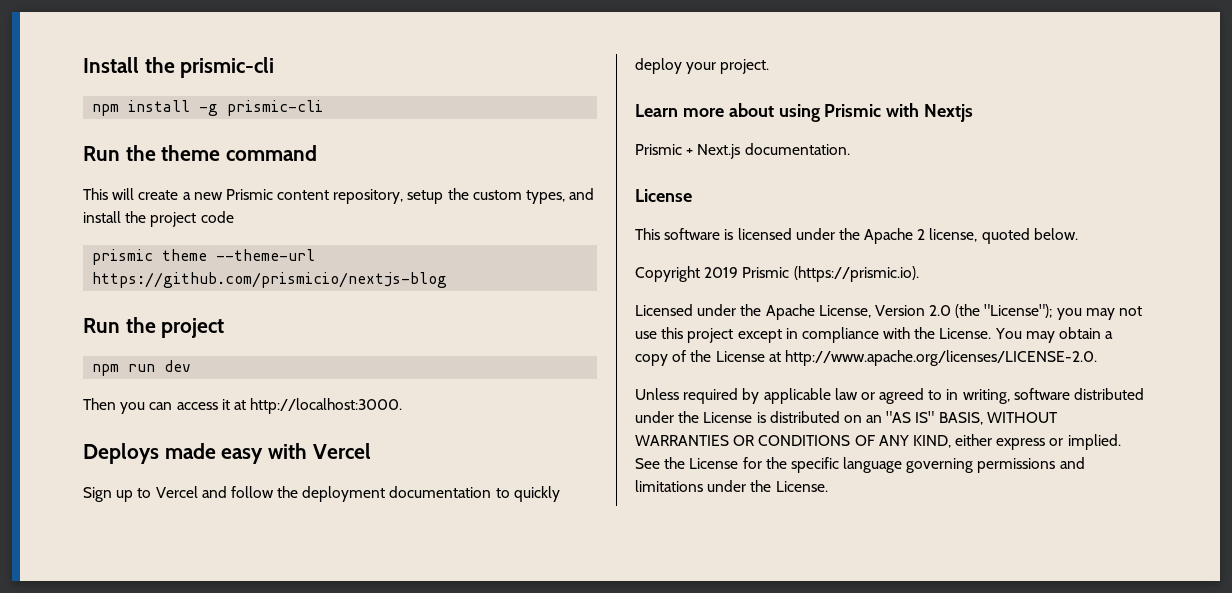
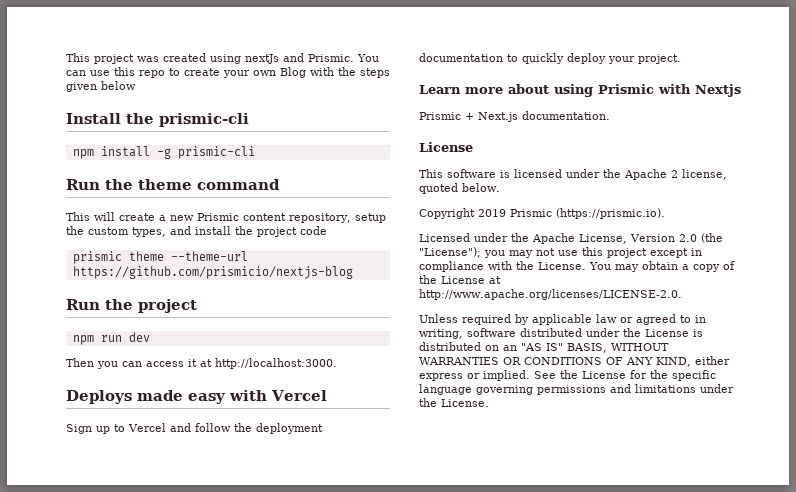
(83, 65) none -> [66,53,379,64] [66,67,390,78] [66,81,136,92] This project was created using nextJs and Prismic. You can use this repo to create your own Blog with the steps given below //

